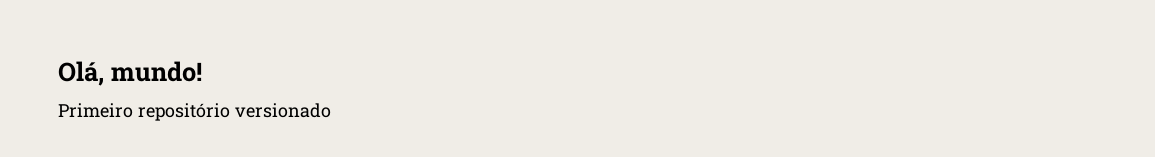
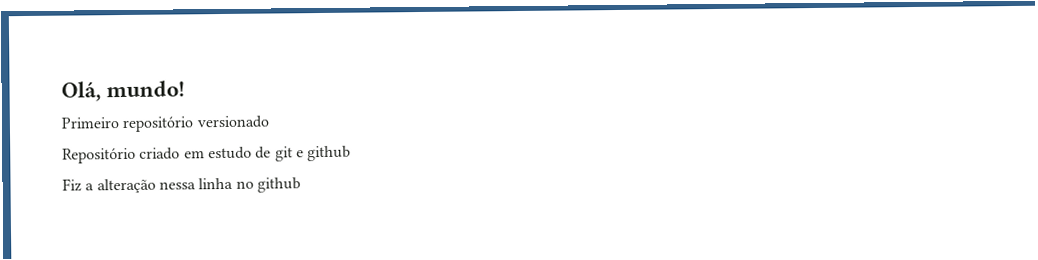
(331, 110) none -> [62,145,352,164] [62,177,301,194] // Repositório criado em estudo de git e github // Fiz a alteração nessa linha no github

